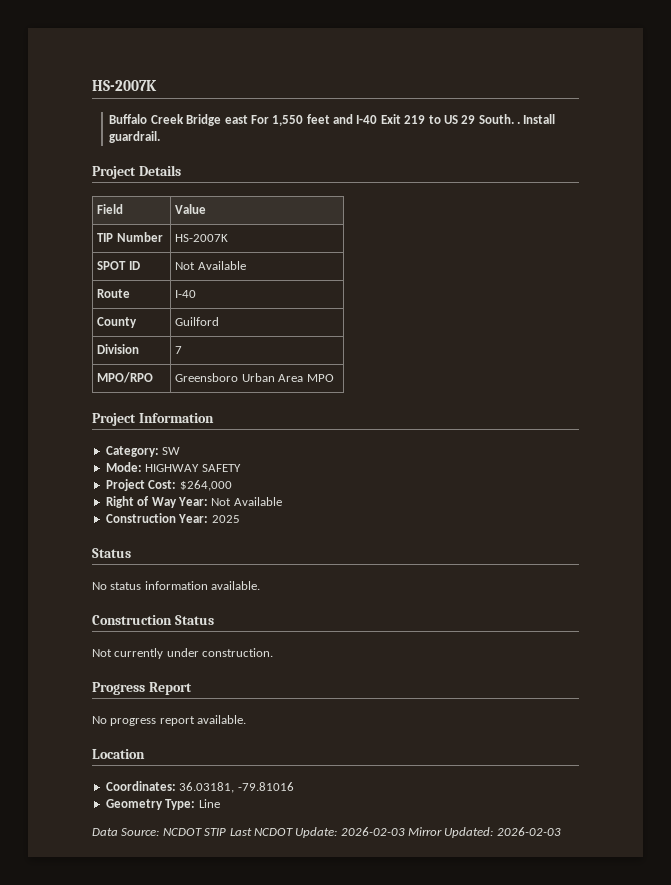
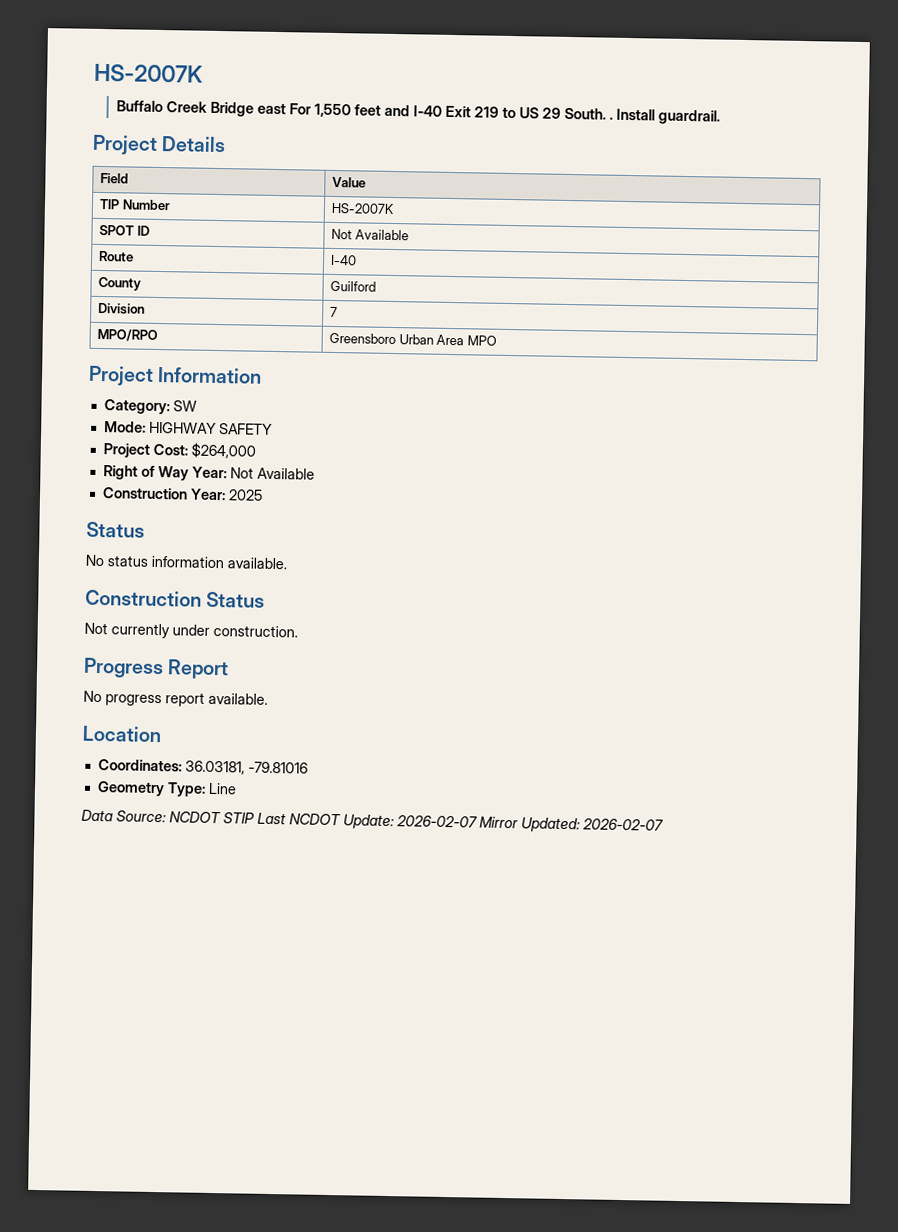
[340,827,405,836] 2026-02-03 -> [396,815,478,828] 2026-02-07
[496,827,561,836] 2026-02-03 -> [582,818,664,831] 2026-02-07

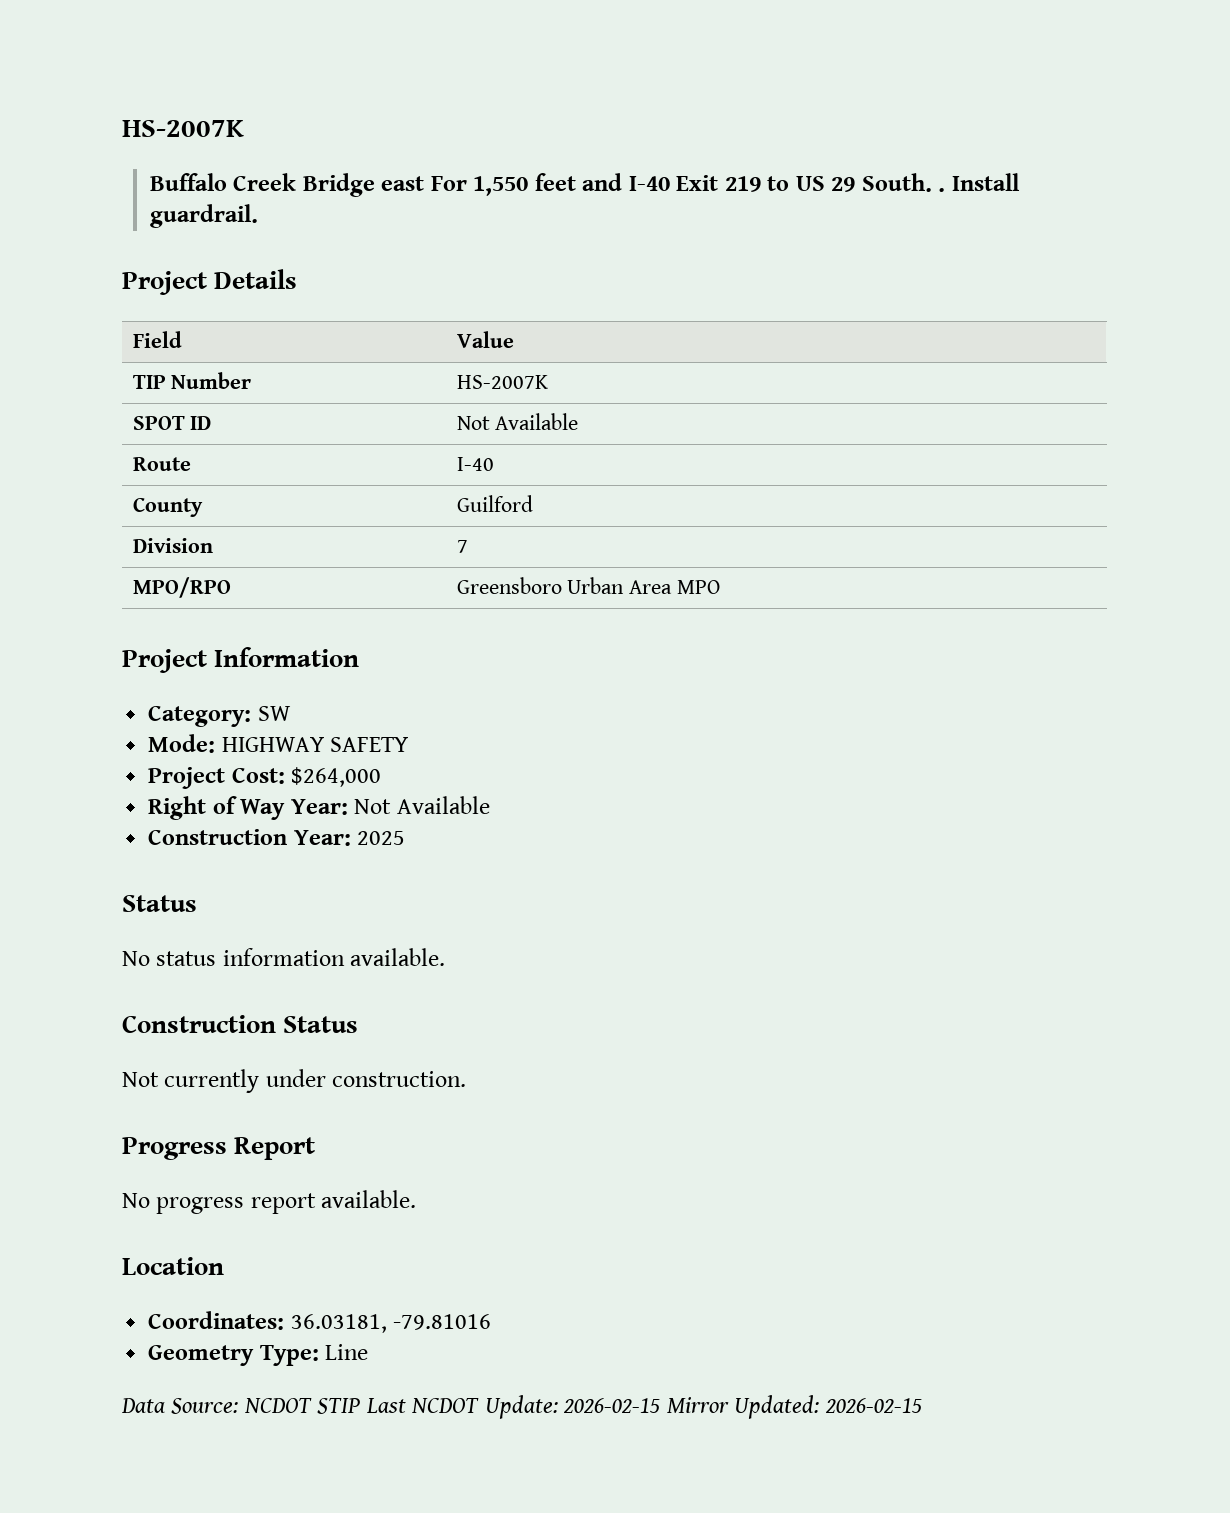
[396,815,478,828] 2026-02-07 -> [563,1398,661,1413] 2026-02-15
[582,818,664,831] 2026-02-07 -> [824,1398,922,1413] 2026-02-15

